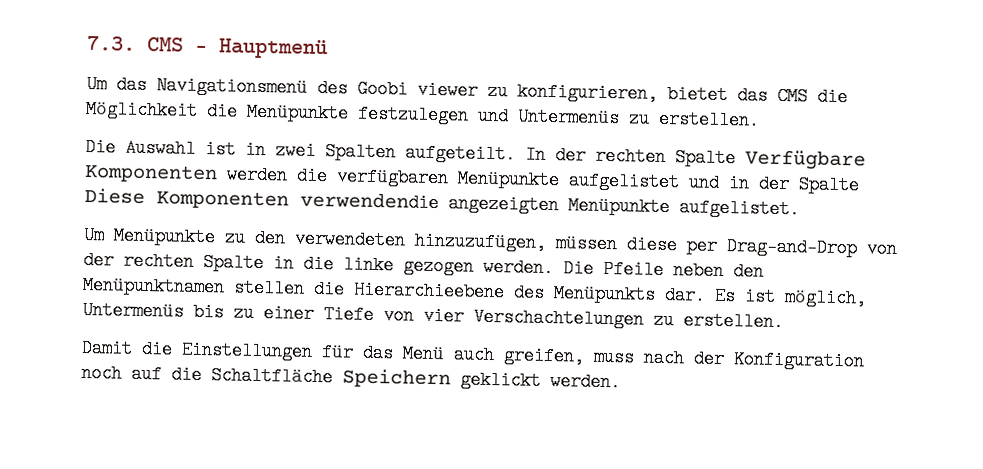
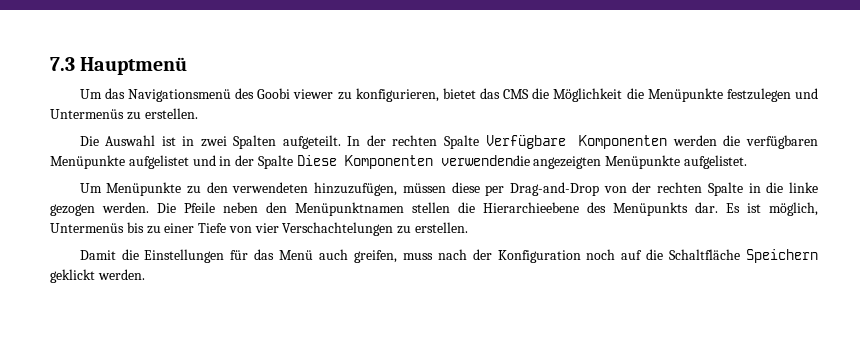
[87,35,208,53] 7.3. CMS - -> [50,57,75,71] 7.3

